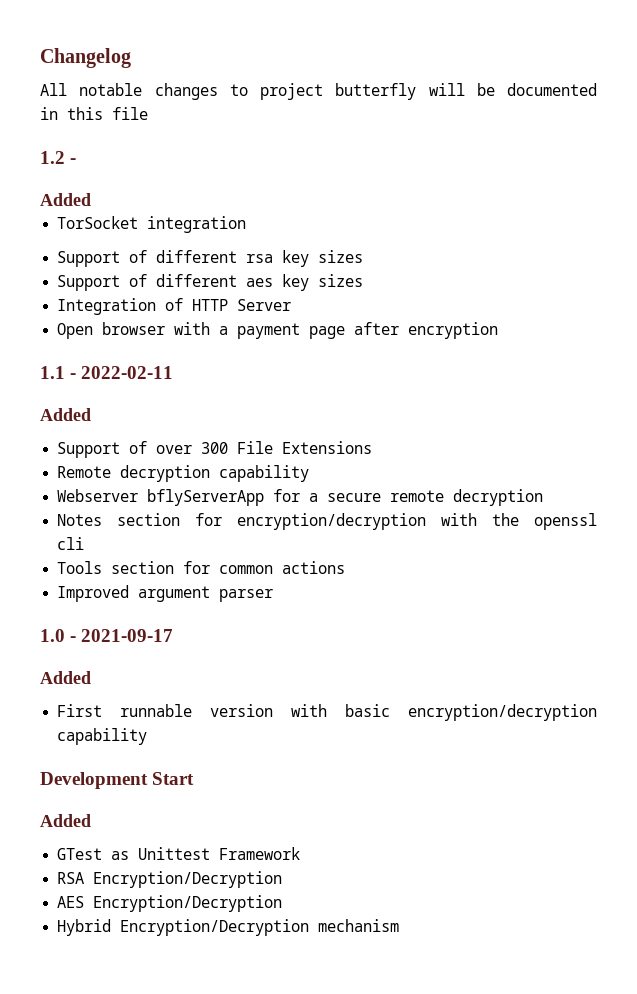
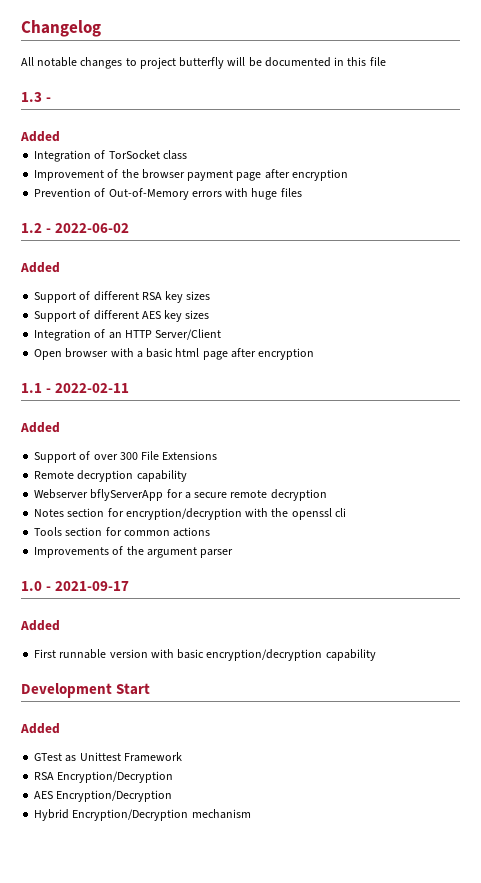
[40,151,65,164] 1.2 -> [21,92,42,102] 1.3
[57,216,247,233] [57,250,274,267] TorSocket integration // Support of different rsa -> [34,150,187,162] [34,169,348,181] [34,188,302,200] [21,223,130,233] [20,262,60,273] [34,291,162,303] Integration of TorSocket class // Improvement of the browser payment page after encryption // Prevention of Out-of-Memory errors with huge files // 1.2 - 2022-06-02 // Added // Support of different RSA
[246,278,274,287] aes -> [141,311,161,319] AES
[192,299,292,311] HTTP Server -> [108,329,222,340] an HTTP Server/Client
[237,323,301,339] payment -> [146,348,200,358] basic html
[57,585,130,602] Improved -> [34,546,144,558] Improvements of the

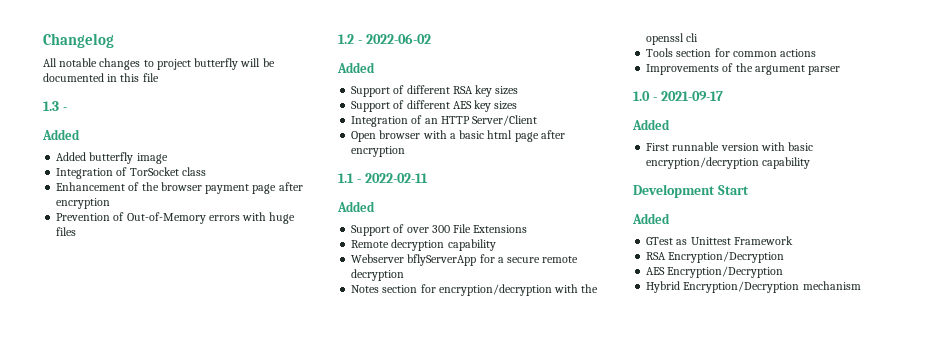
(60, 136) none -> [56,152,168,164] // Added butterfly image
[34,170,105,181] Improvement -> [56,182,126,191] Enhancement

